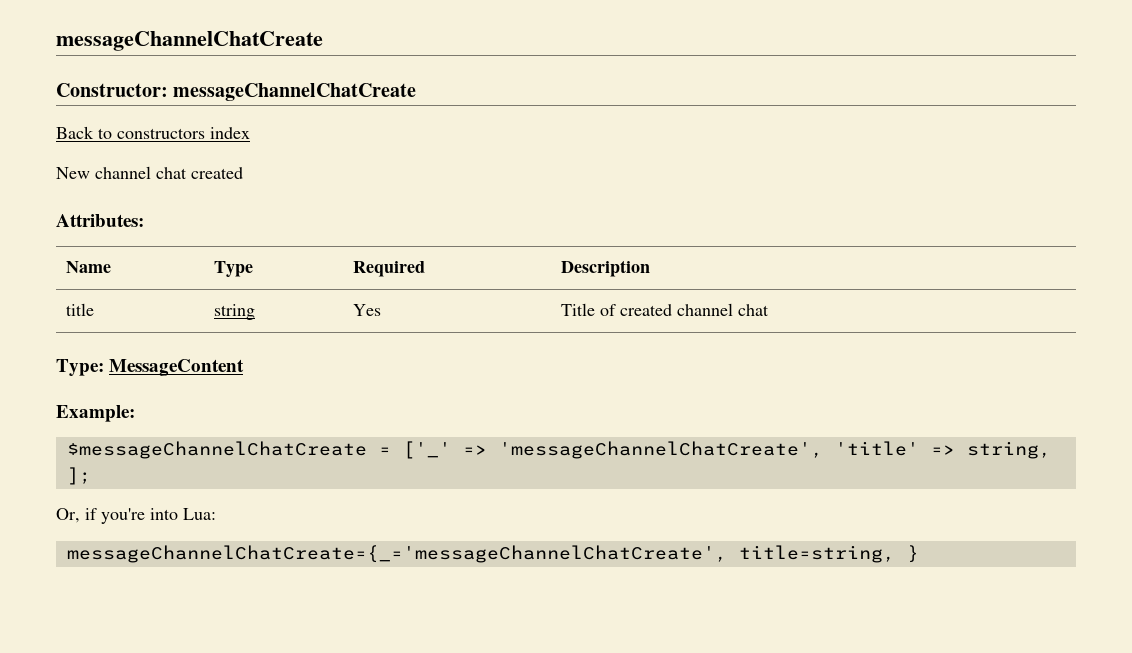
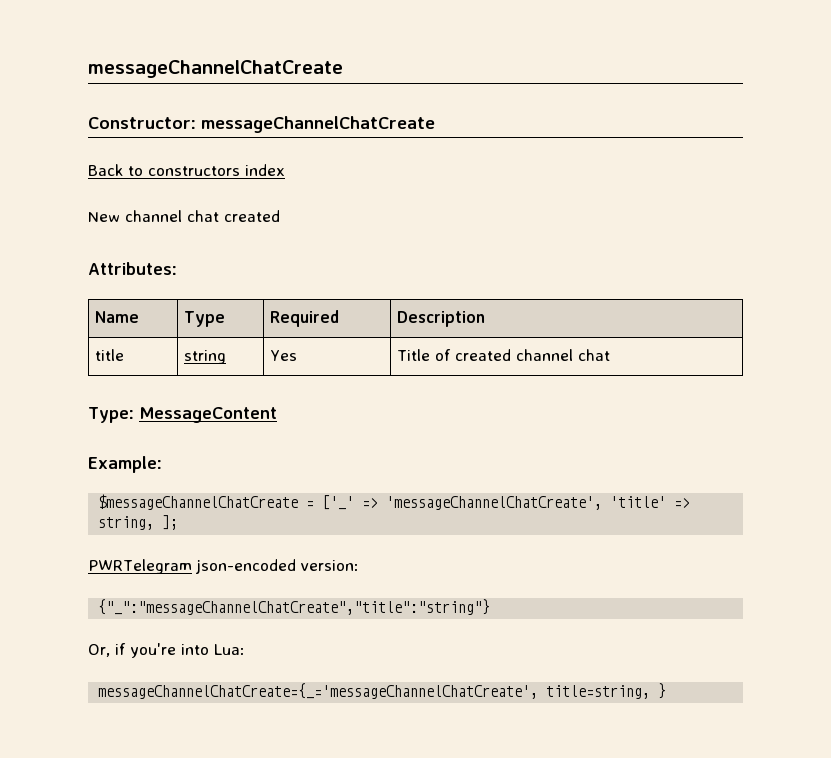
(91, 476) none -> [88,559,359,574] [98,599,491,615] // PWRTelegram json-encoded version: // {"_":"messageChannelChatCreate","title":"string"}

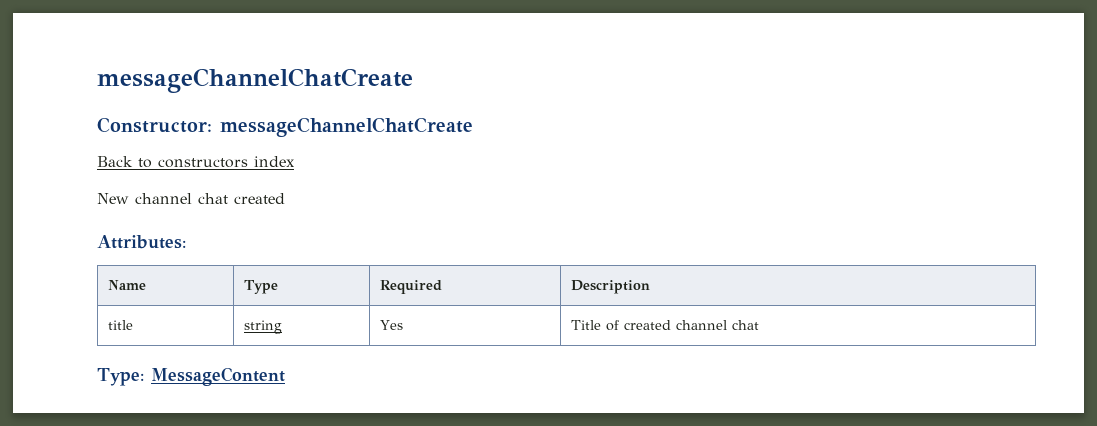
[88,456,162,473] [98,494,691,510] [98,515,179,530] [88,559,359,574] [98,599,491,615] [88,643,245,658] [98,683,667,699] // Example: // $messageChannelChatCreate = ['_' => 'messageChannelChatCreate', 'title' => string, ]; // PWRTelegram json-encoded version: // {"_":"messageChannelChatCreate","title":"string"} // Or, if you're into Lua: // messageChannelChatCreate={_='messageChannelChatCreate', title=string, } -> (285, 376) none

